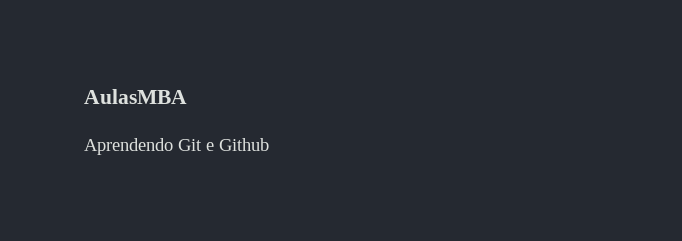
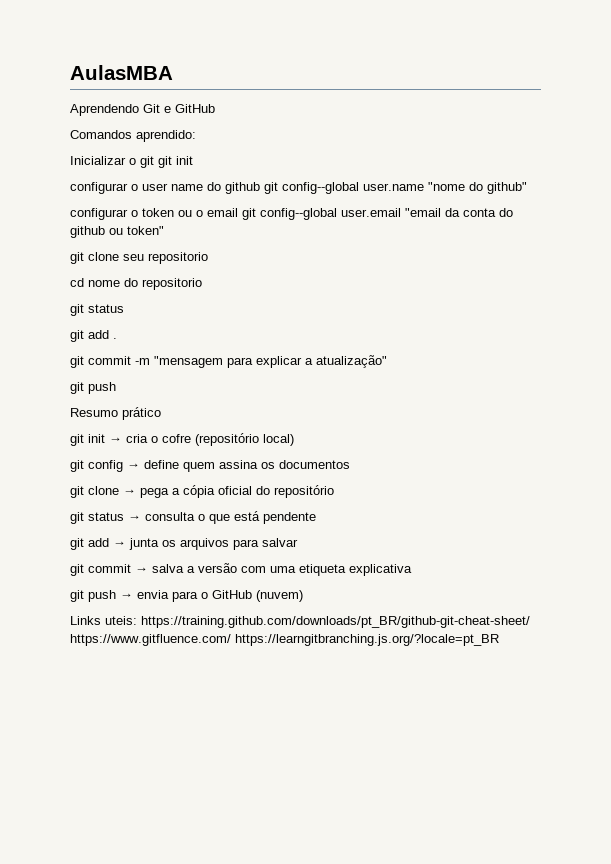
[219,138,269,151] Github -> [175,104,215,113] [70,130,196,142] [70,156,193,168] [70,182,527,194] [70,208,513,220] [70,226,164,238] [70,252,208,264] [70,278,202,290] [70,304,124,316] [70,330,117,342] [70,355,387,368] [70,382,116,394] [70,407,161,420] [70,433,294,446] [70,460,350,472] [70,485,334,498] [70,511,316,524] [70,538,298,550] [70,563,412,576] [70,590,303,602] [70,616,530,628] [70,634,499,646] GitHub // Comandos aprendido: // Inicializar o git git init // configurar o user name do github git config--global user.name "nome do github" // configurar o token ou o email git config--global user.email "email da conta do github ou token" // git clone seu repositorio // cd nome do repositorio // git status // git add . // git commit -m "mensagem para explicar a atualização" // git push // Resumo prático // git init → cria o cofre (repositório local) // git config → define quem assina os documentos // git clone → pega a cópia oficial do repositório // git status → consulta o que está pendente // git add → junta os arquivos para salvar // git commit → salva a versão com uma etiqueta explicativa // git push → envia para o GitHub (nuvem) // Links uteis: https://training.github.com/downloads/pt_BR/github-git-cheat-sheet/ https://www.gitfluence.com/ https://learngitbranching.js.org/?locale=pt_BR

